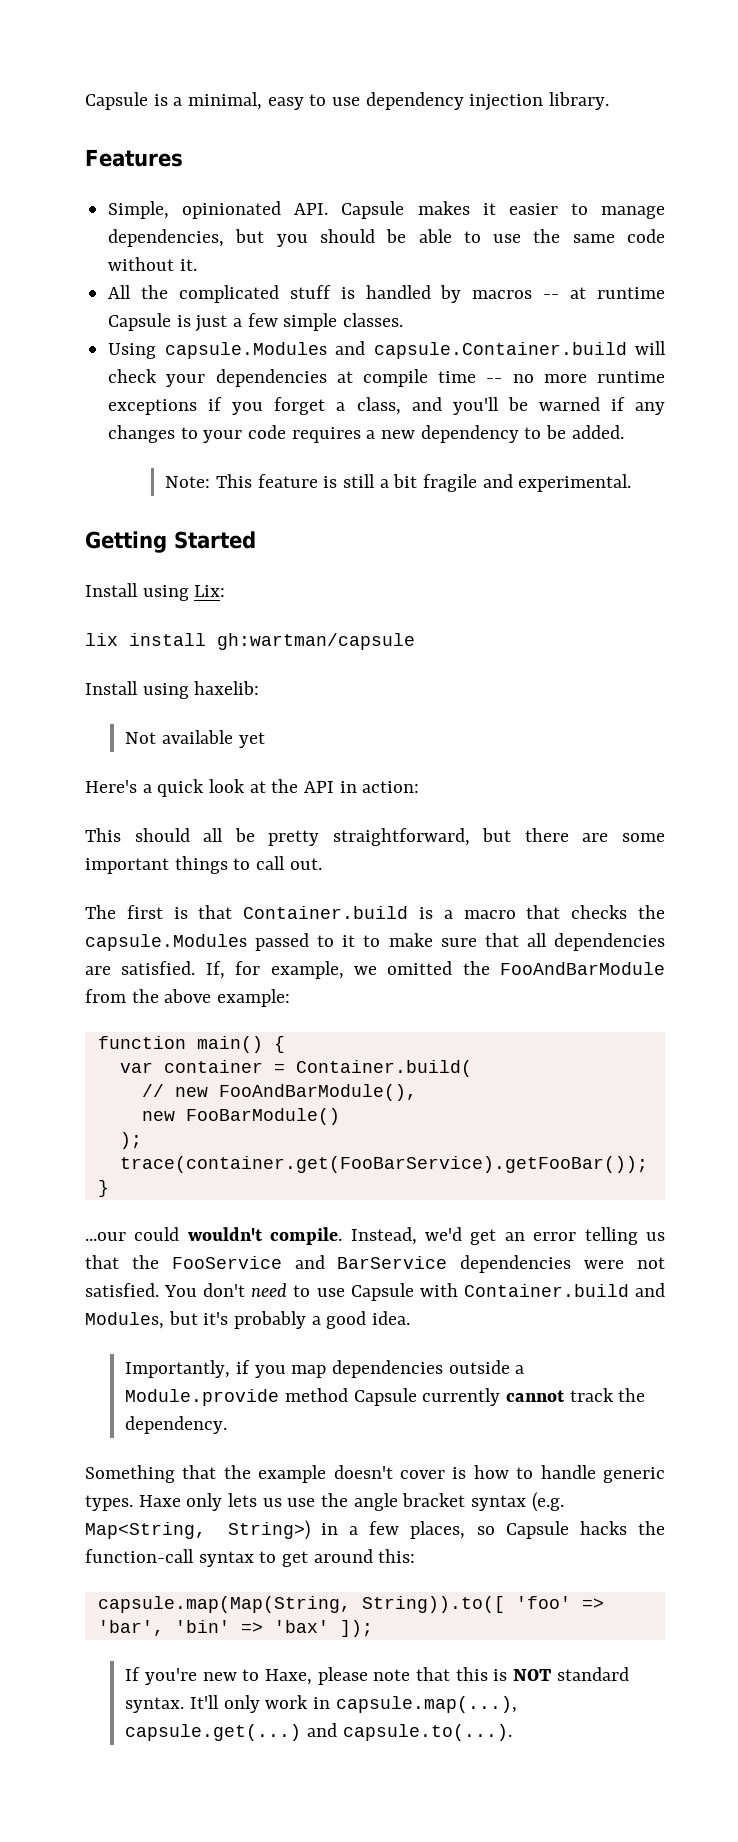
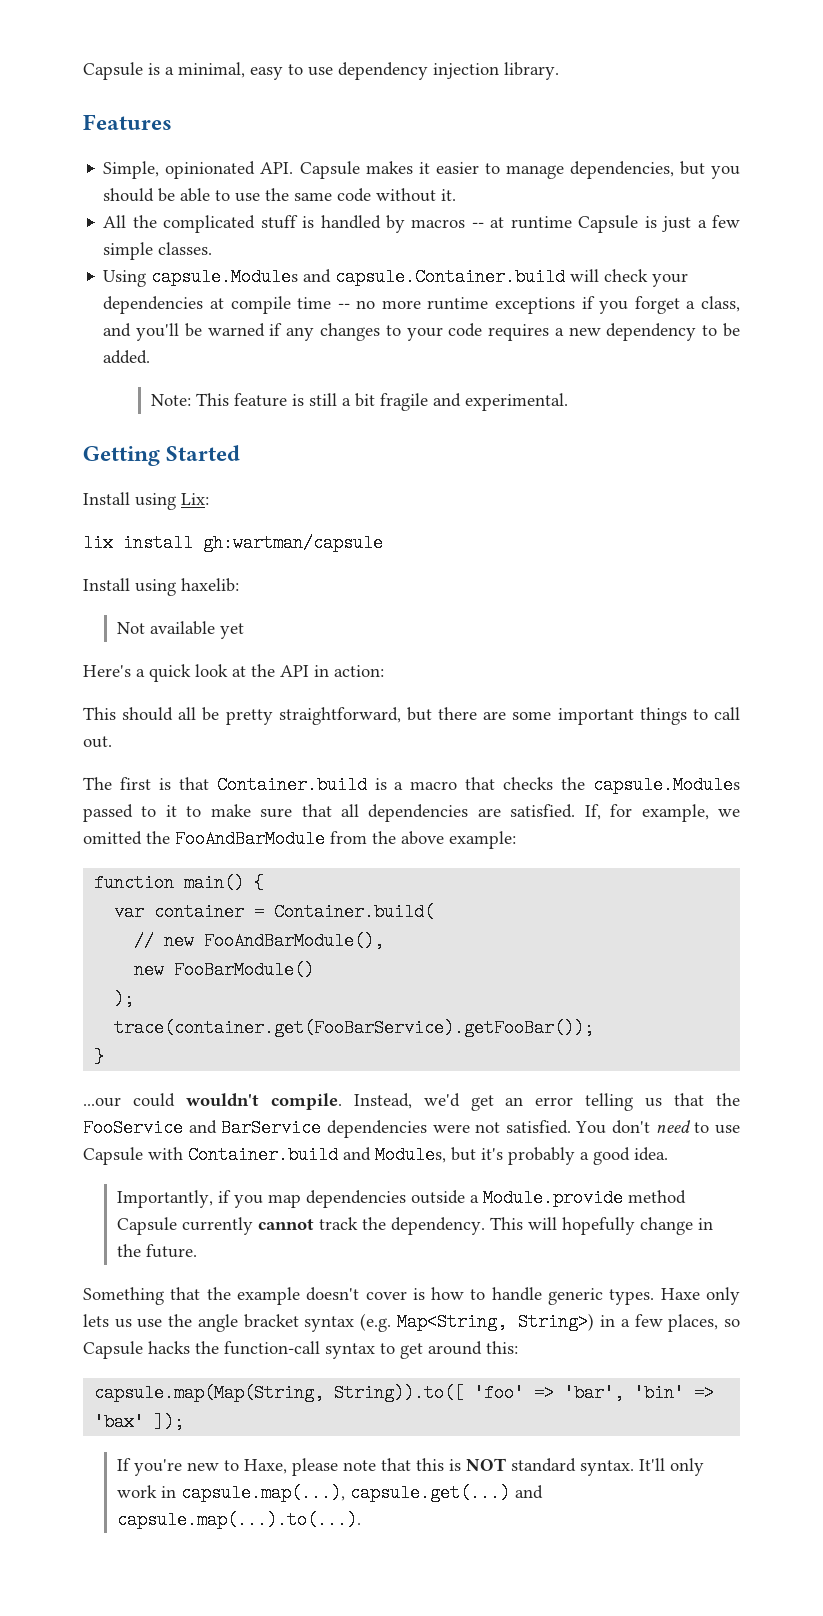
(228, 1425) none -> [490,1217,714,1235] [117,1244,198,1258] This will hopefully change in the future.
[342,1724,512,1741] capsule.to(...). -> [117,1511,362,1529] capsule.map(...).to(...).

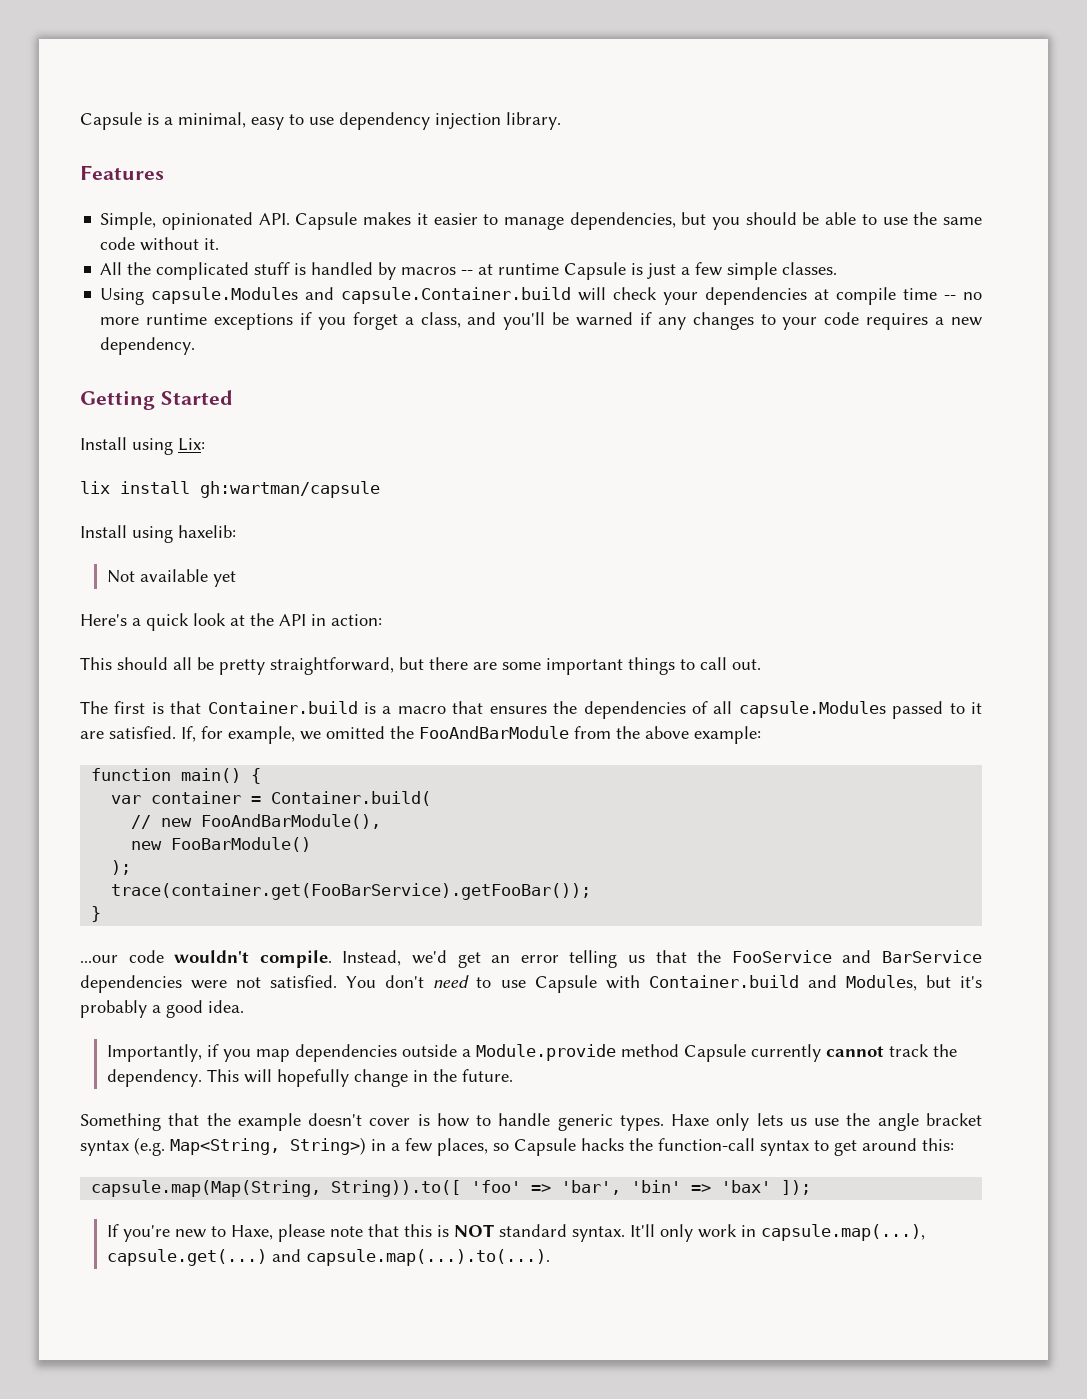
[606,323,740,341] [103,350,151,364] [151,393,569,411] dependency to be added. // Note: This feature is still a bit fragile and experimental. -> [100,337,196,355] dependency.
[503,776,741,794] [83,804,469,822] checks the capsule.Modules passed to it to make sure that all dependencies -> [489,701,982,719] ensures the dependencies of all capsule.Modules passed to it
[132,1093,175,1107] could -> [128,950,164,963] code

